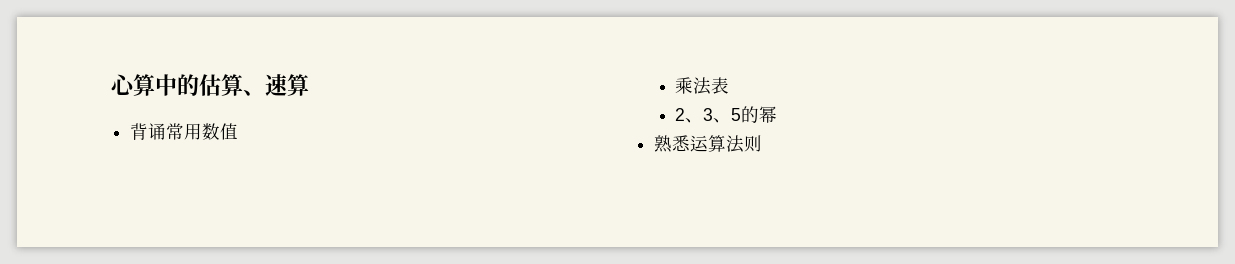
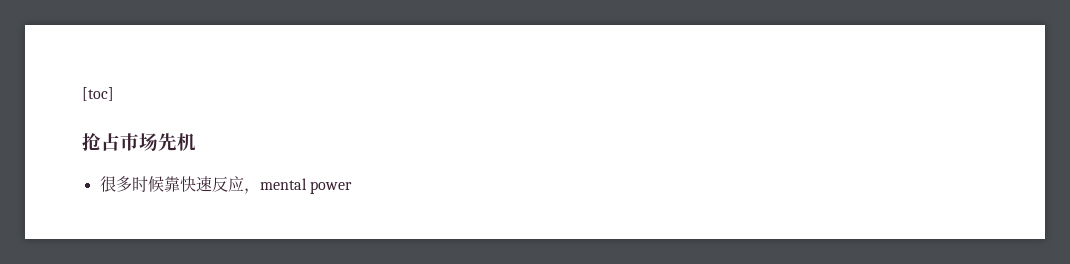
[111,74,309,96] [130,123,239,141] [675,77,730,95] [675,106,778,123] [654,135,763,153] 心算中的估算、速算 // 背诵常用数值 // 乘法表 // 2、3、5的幂 // 熟悉运算法则 -> [82,87,114,101] [82,133,196,151] [99,176,352,194] [toc] // 抢占市场先机 // 很多时候靠快速反应，mental power

